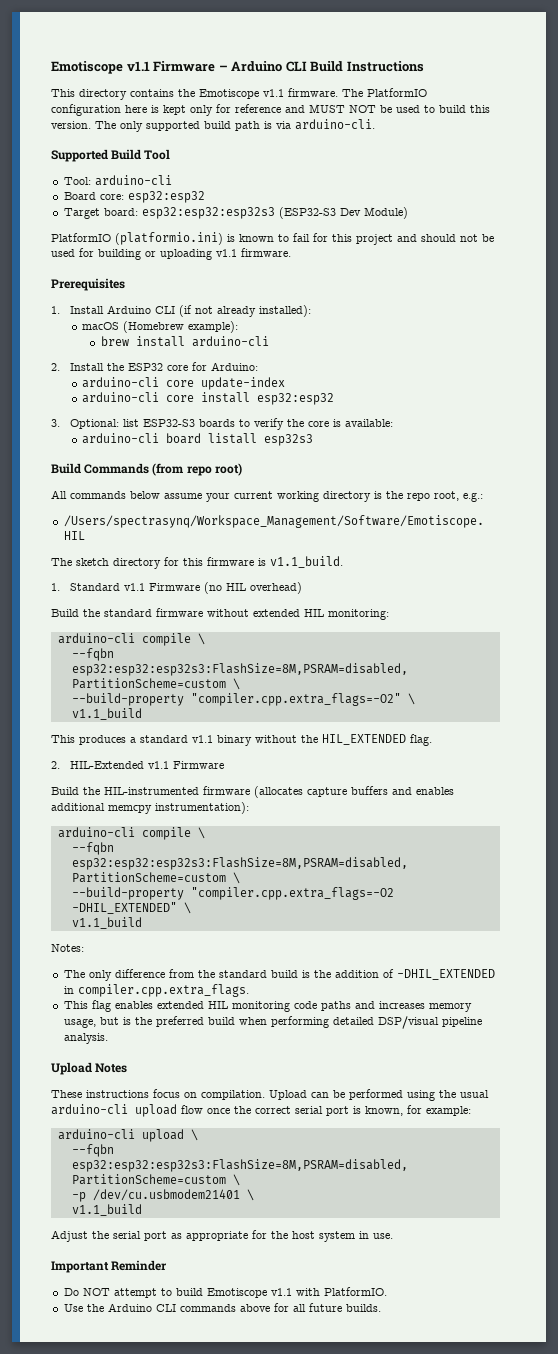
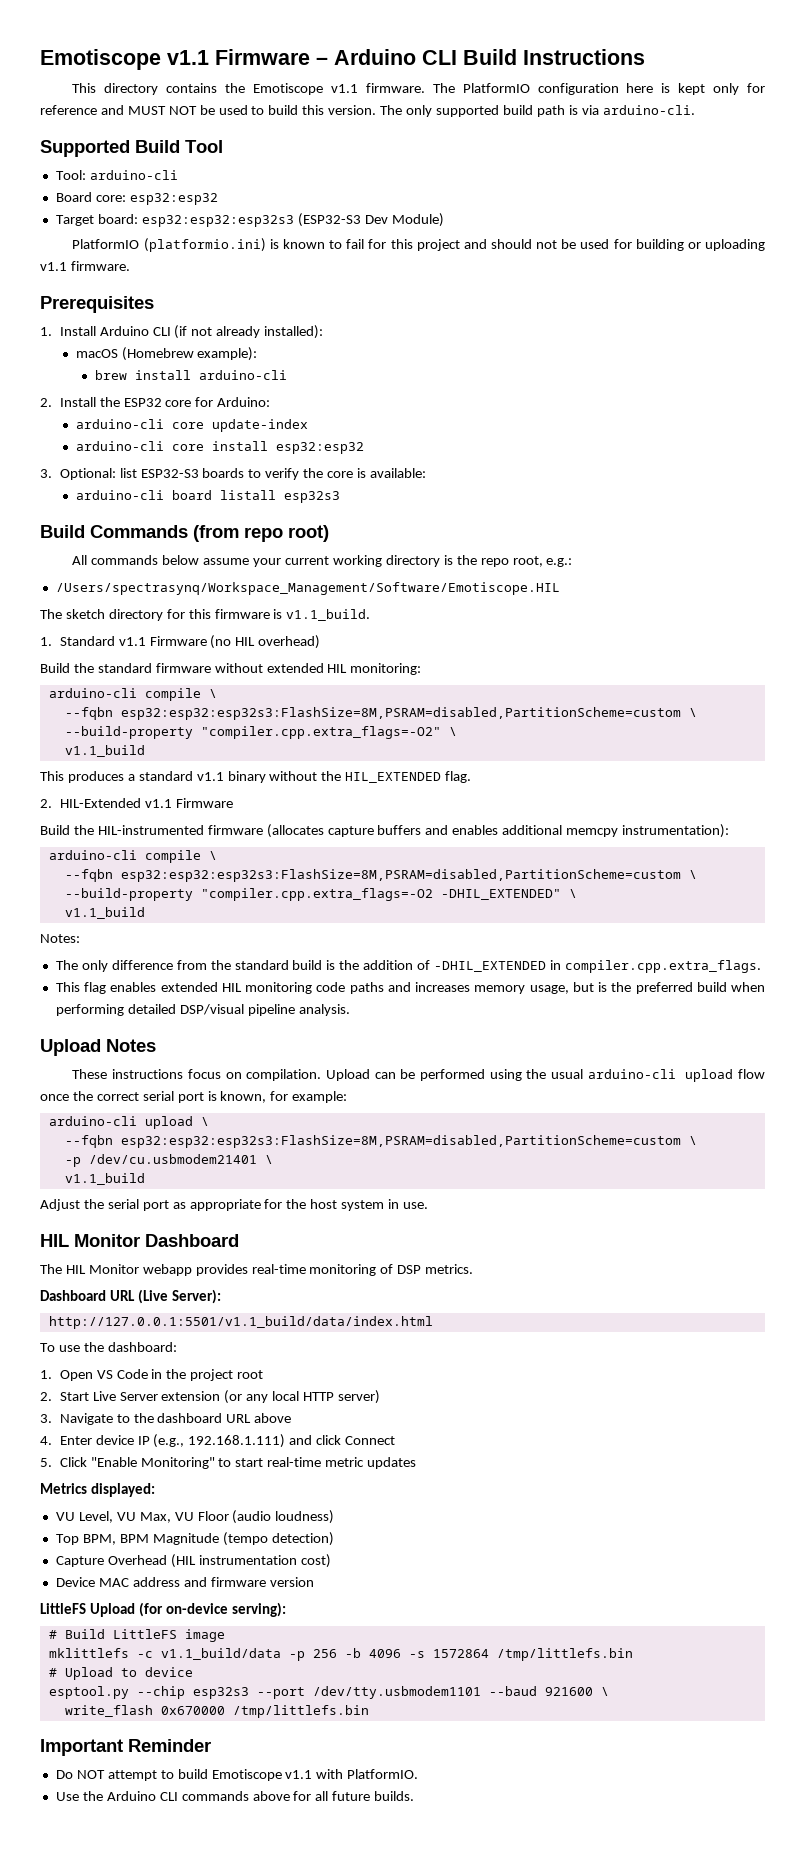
(393, 1236) none -> [40,1234,239,1247] [40,1264,474,1276] [40,1289,221,1304] [48,1316,433,1329] [40,1342,177,1352] [40,1369,264,1381] [40,1390,381,1404] [40,1413,292,1425] [40,1434,396,1448] [40,1457,417,1469] [40,1483,155,1497] [55,1510,335,1524] [55,1532,334,1546] [55,1554,331,1568] [55,1577,314,1587] [40,1602,286,1617] [48,1629,225,1642] [48,1648,633,1661] [48,1667,193,1680] [48,1686,609,1699] [64,1705,369,1718] // HIL Monitor Dashboard // The HIL Monitor webapp provides real-time monitoring of DSP metrics. // Dashboard URL (Live Server): // http://127.0.0.1:5501/v1.1_build/data/index.html // To use the dashboard: // 1. Open VS Code in the project root // 2. Start Live Server extension (or any local HTTP server) // 3. Navigate to the dashboard URL above // 4. Enter device IP (e.g., 192.168.1.111) and click Connect // 5. Click "Enable Monitoring" to start real-time metric updates // Metrics displayed: // VU Level, VU Max, VU Floor (audio loudness) // Top BPM, BPM Magnitude (tempo detection) // Capture Overhead (HIL instrumentation cost) // Device MAC address and firmware version // LittleFS Upload (for on-device serving): // # Build LittleFS image // mklittlefs -c v1.1_build/data -p 256 -b 4096 -s 1572864 /tmp/littlefs.bin // # Upload to device // esptool.py --chip esp32s3 --port /dev/tty.usbmodem1101 --baud 921600 \ // write_flash 0x670000 /tmp/littlefs.bin

